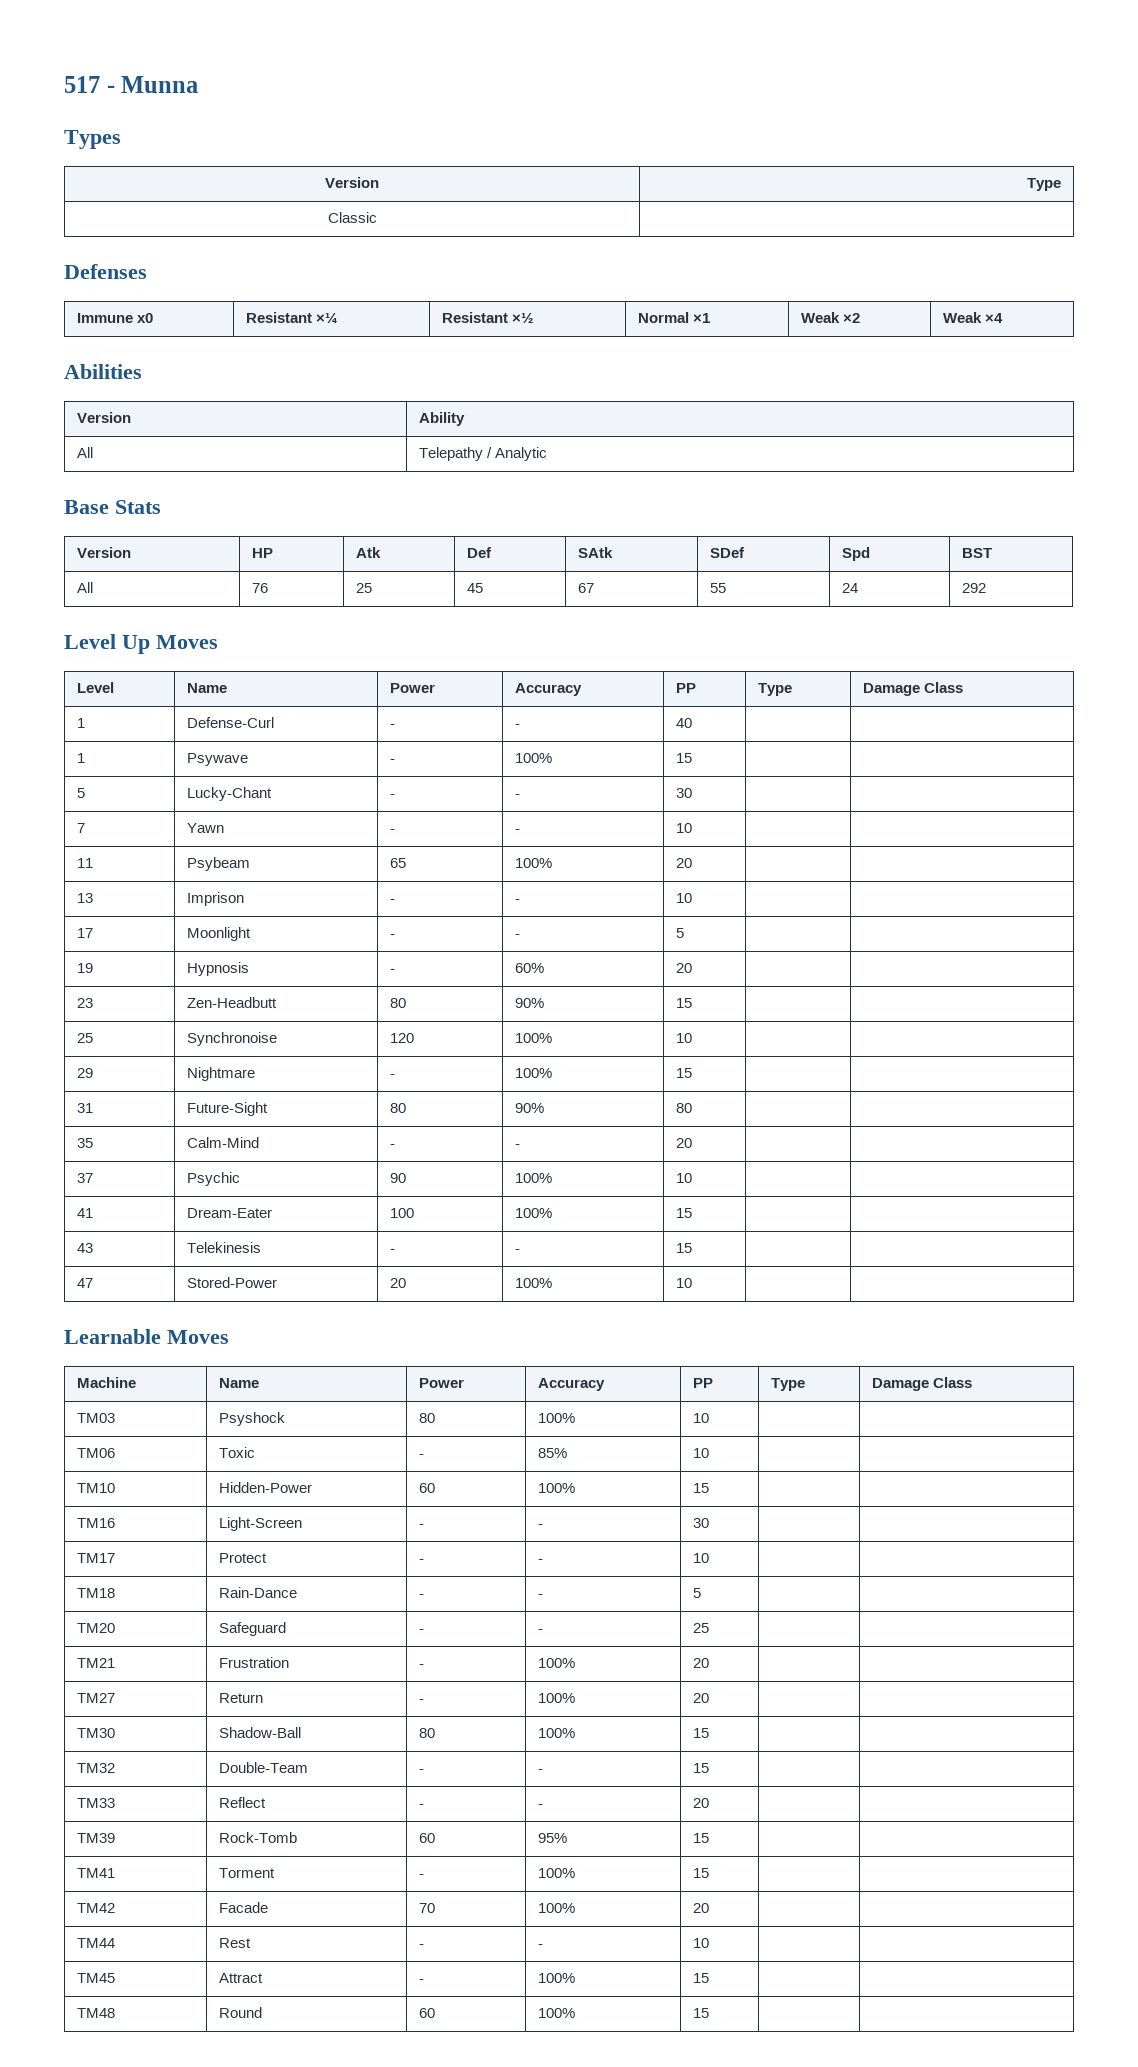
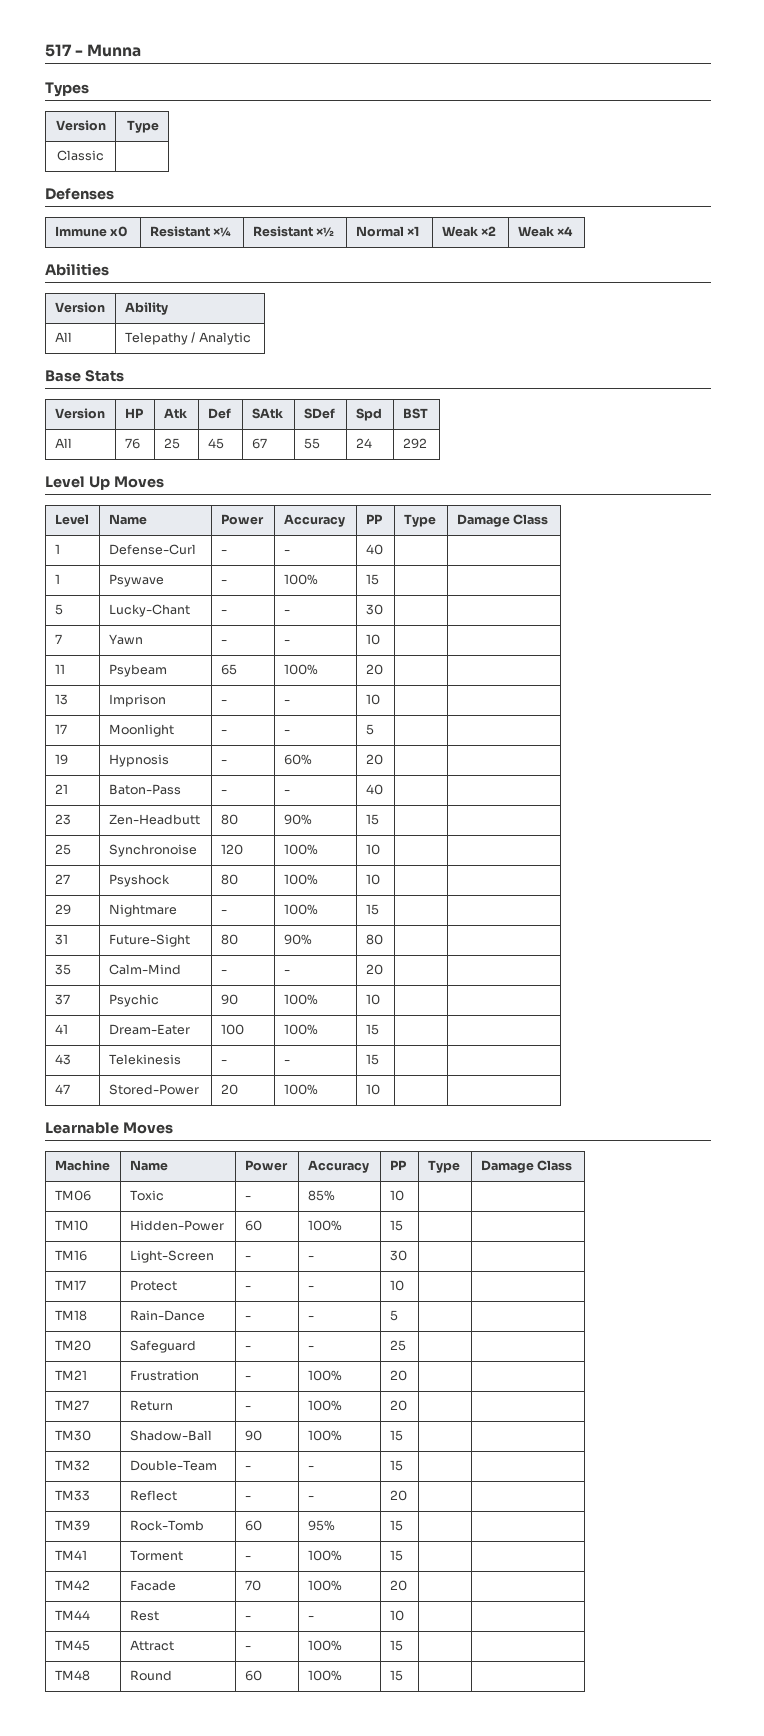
(693, 968) none -> [54,784,68,794] [108,784,181,795] [220,790,227,794] [283,790,290,794] [365,784,383,795] // 21 | Baton-Pass | - | - | 40 | |
(693, 1038) none -> [54,874,70,884] [108,874,170,887] [220,874,238,885] [283,874,318,885] [365,874,380,885] // 27 | Psyshock | 80 | 100% | 10 | |
[77,1413,116,1423] [219,1412,286,1426] [419,1413,436,1423] [538,1413,576,1423] [693,1413,710,1423] // TM03 | Psyshock | 80 | 100% | 10 | | -> (573, 1165) none
[419,1728,436,1738] 80 -> [244,1430,262,1441] 90

